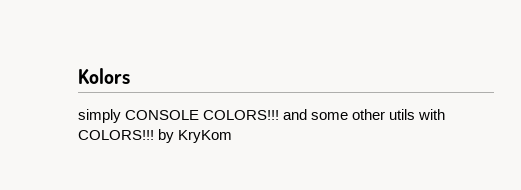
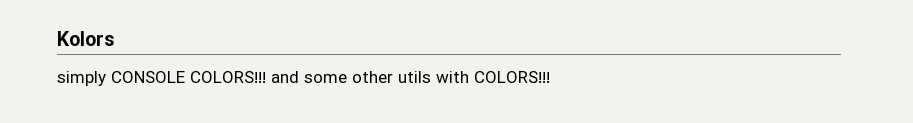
[158,129,233,143] by KryKom -> (550, 77) none

